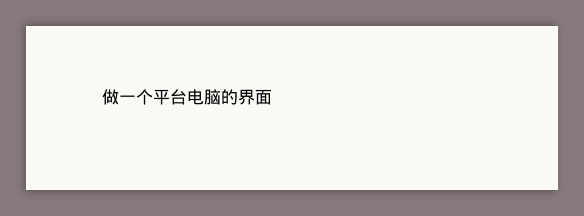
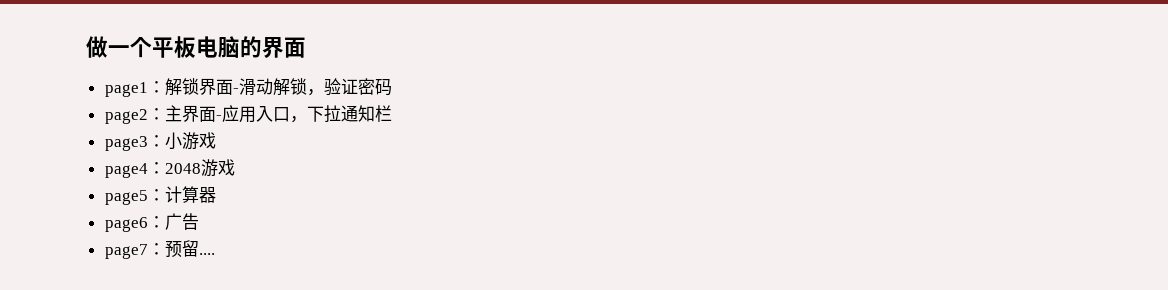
[170,89,187,105] 台 -> [174,36,196,58] 板
(272, 97) none -> [104,78,392,97] [104,105,392,124] [104,132,216,151] [104,159,235,178] [104,186,216,205] [104,213,199,232] [104,240,215,259] // page1：解锁界面-滑动解锁，验证密码 // page2：主界面-应用入口，下拉通知栏 // page3：小游戏 // page4：2048游戏 // page5：计算器 // page6：广告 // page7：预留....

